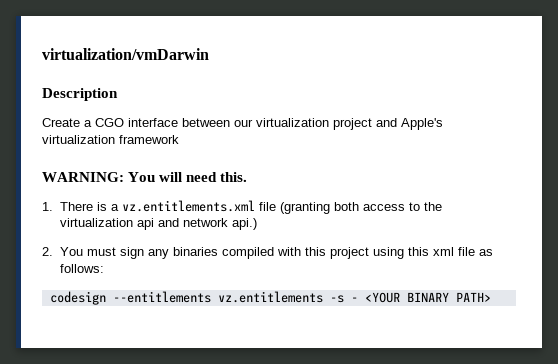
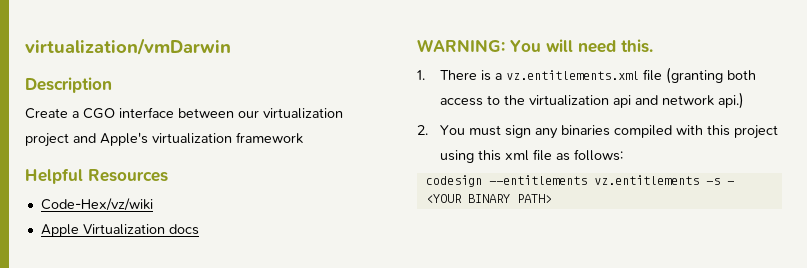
(179, 139) none -> [25,168,168,184] [40,198,153,211] [40,224,199,237] // Helpful Resources // Code-Hex/vz/wiki // Apple Virtualization docs

